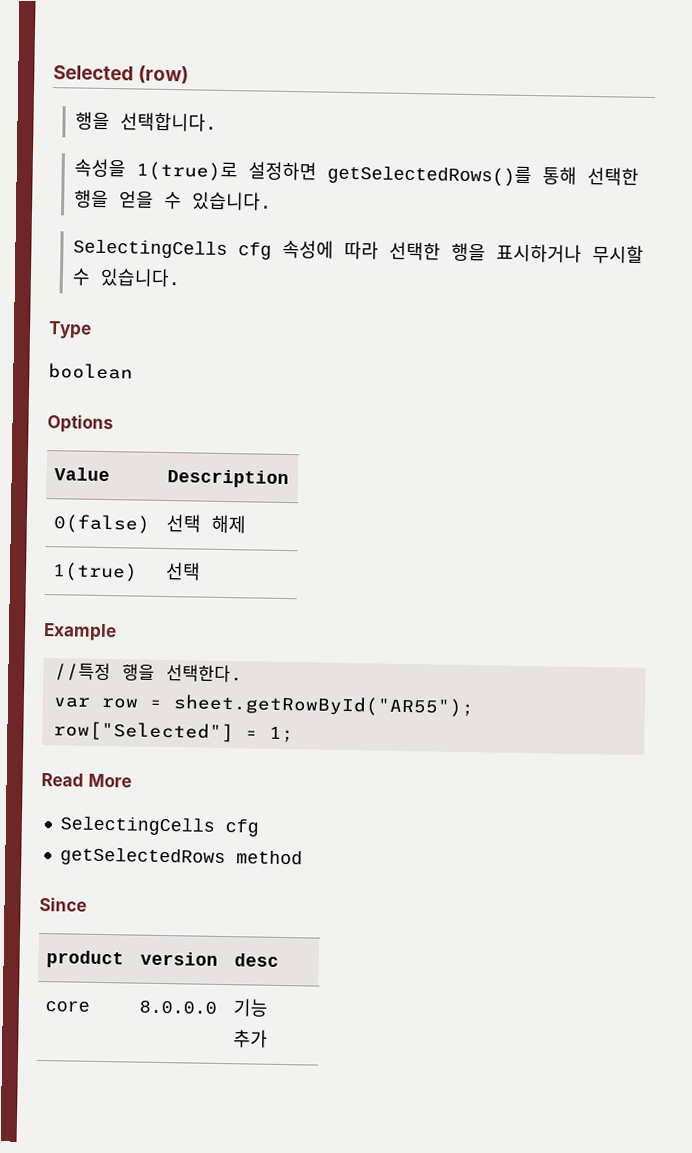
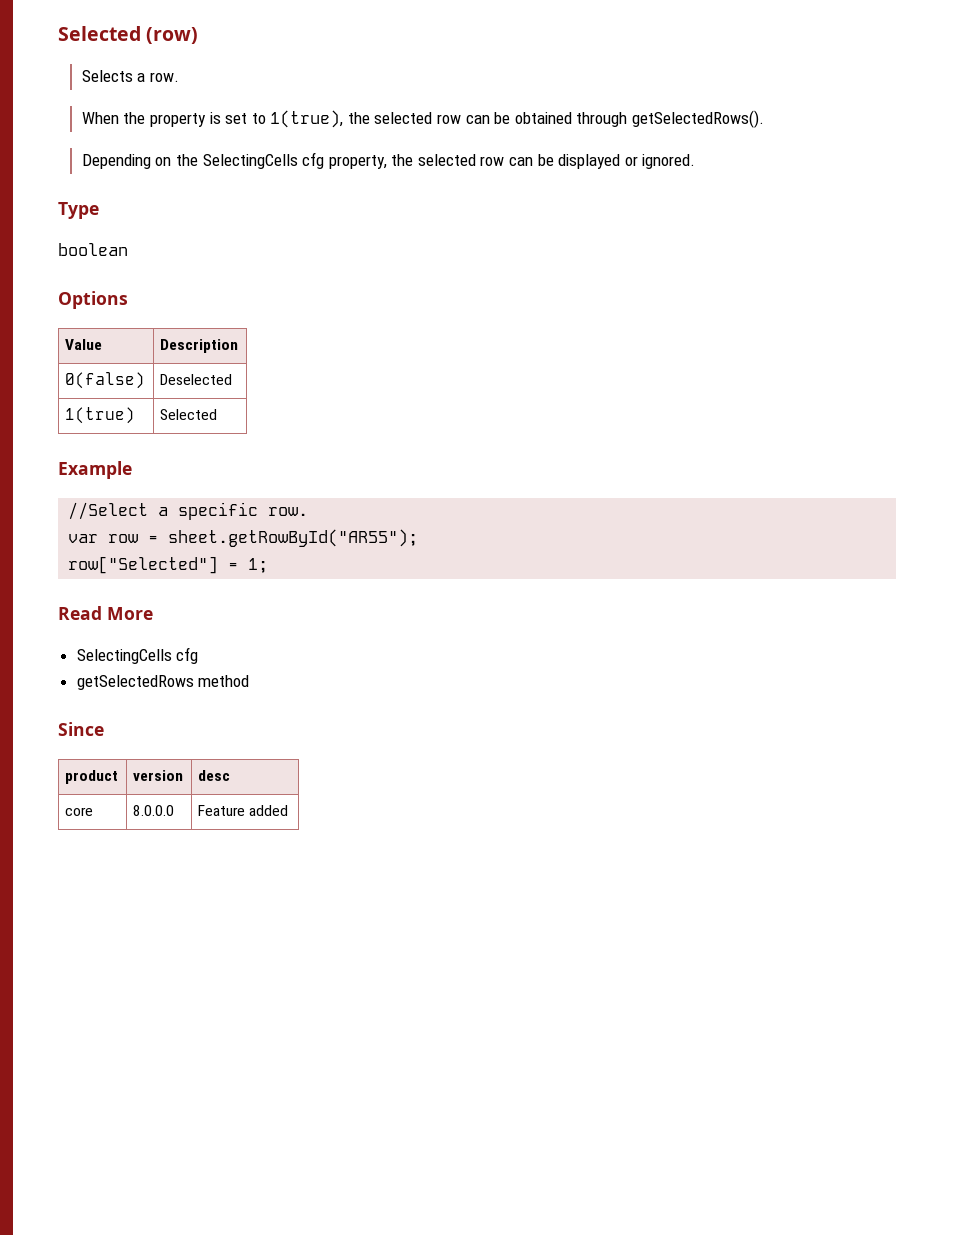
[74,111,217,132] [73,158,639,187] [73,189,272,211] [72,239,644,264] [71,267,181,288] 행을 선택합니다. // 속성을 1(true)로 설정하면 getSelectedRows()를 통해 선택한 행을 얻을 수 있습니다. // SelectingCells cfg 속성에 따라 선택한 행을 표시하거나 무시할 수 있습니다. -> [81,70,179,82] [81,110,765,128] [81,152,696,169] Selects a row. // When the property is set to 1(true), the selected row can be obtained through getSelectedRows(). // Depending on the SelectingCells cfg property, the selected row can be displayed or ignored.
[166,514,248,534] 선택 해제 -> [160,374,233,385] Deselected
[165,562,202,581] 선택 -> [160,409,218,420] Selected
[53,662,243,683] //특정 행을 선택한다. -> [68,502,309,520] //Select a specific row.
[233,998,269,1017] [233,1029,269,1048] 기능 추가 -> [198,805,289,816] Feature added

